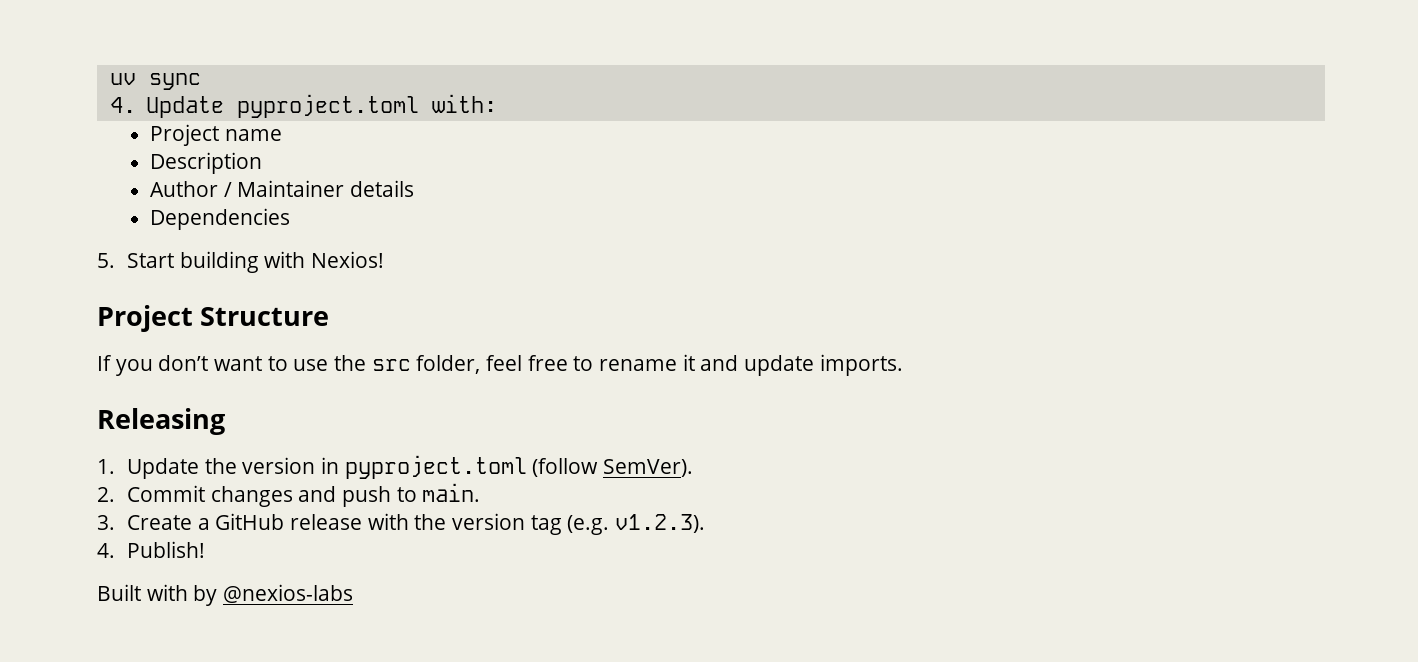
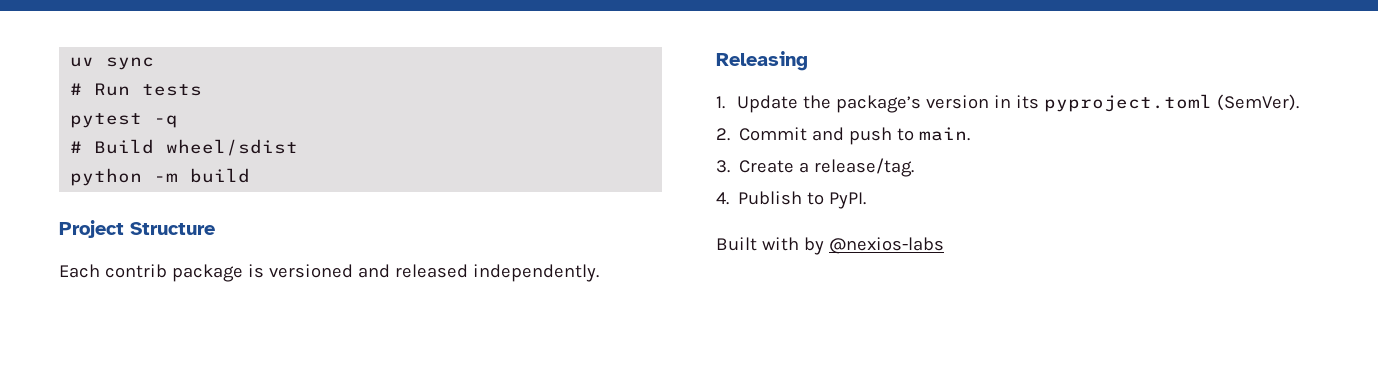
[109,94,498,118] [149,124,282,146] [149,152,262,174] [149,180,414,197] [149,208,290,230] [97,251,384,273] [97,305,330,332] [97,354,903,376] 4. Update pyproject.toml with: // Project name // Description // Author / Maintainer details // Dependencies // 5. Start building with Nexios! // Project Structure // If you don’t want to use the src folder, feel free to rename it and update imports. -> [70,83,203,96] [70,113,179,128] [70,139,299,156] [70,168,251,186] [59,220,215,238] [59,264,599,282] # Run tests // pytest -q // # Build wheel/sdist // python -m build // Project Structure // Each contrib package is versioned and released independently.
(237, 466) none -> [835,95,921,113] package’s
[344,455,693,479] pyproject.toml (follow SemVer). -> [1015,94,1299,112] its pyproject.toml (SemVer).
[210,486,293,507] changes -> (808, 134) none
[215,513,705,535] [97,541,205,558] GitHub release with the version tag (e.g. v1.2.3). // 4. Publish! -> [814,158,915,177] [716,191,867,209] release/tag. // 4. Publish to PyPI.

